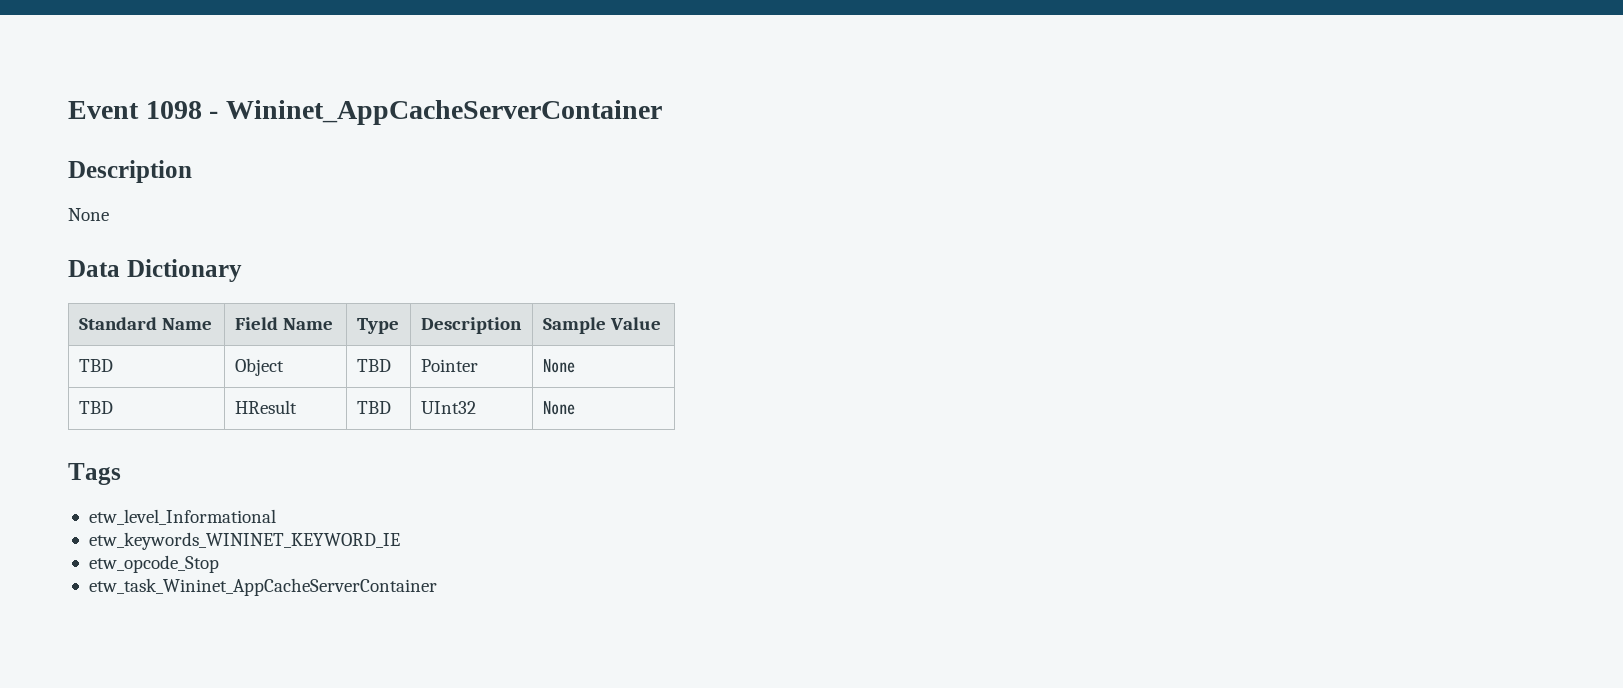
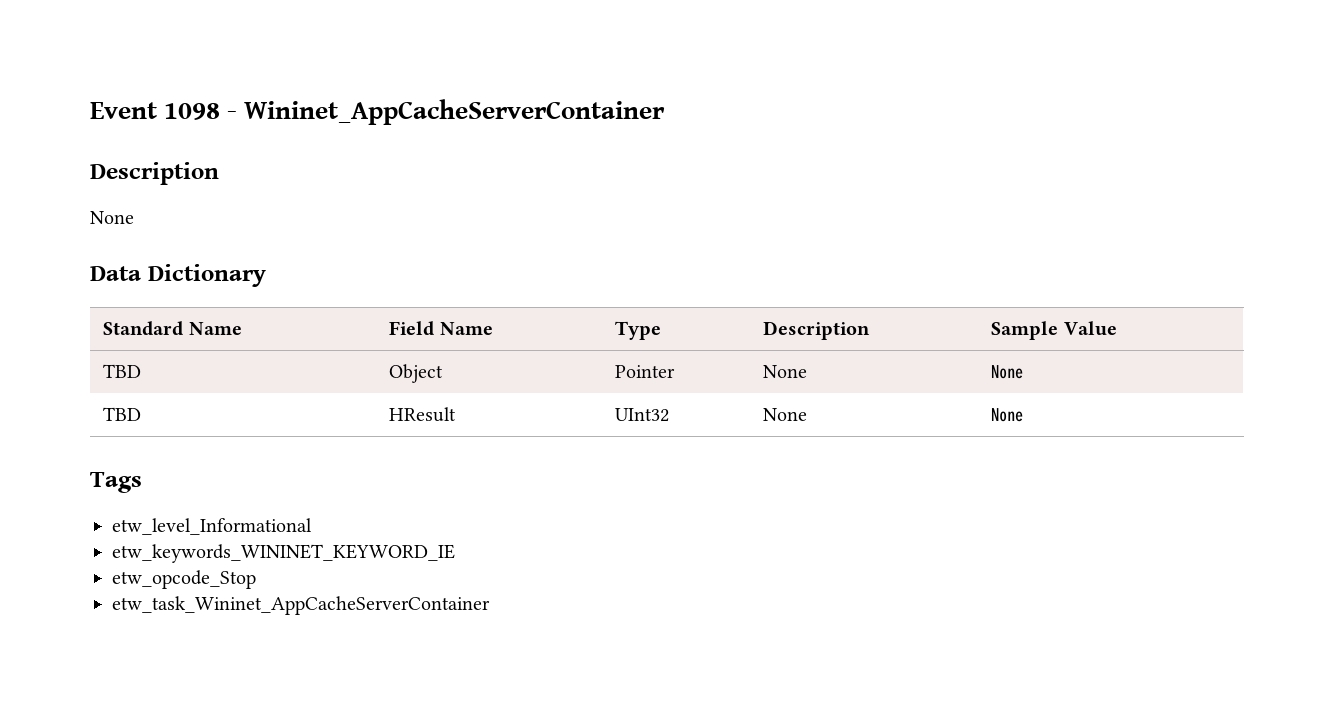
[356,359,391,372] [420,359,478,372] TBD | Pointer -> [615,365,676,378] [763,365,808,378] Pointer | None
[356,401,391,414] [420,401,476,414] TBD | UInt32 -> [615,408,670,422] [763,408,808,421] UInt32 | None

